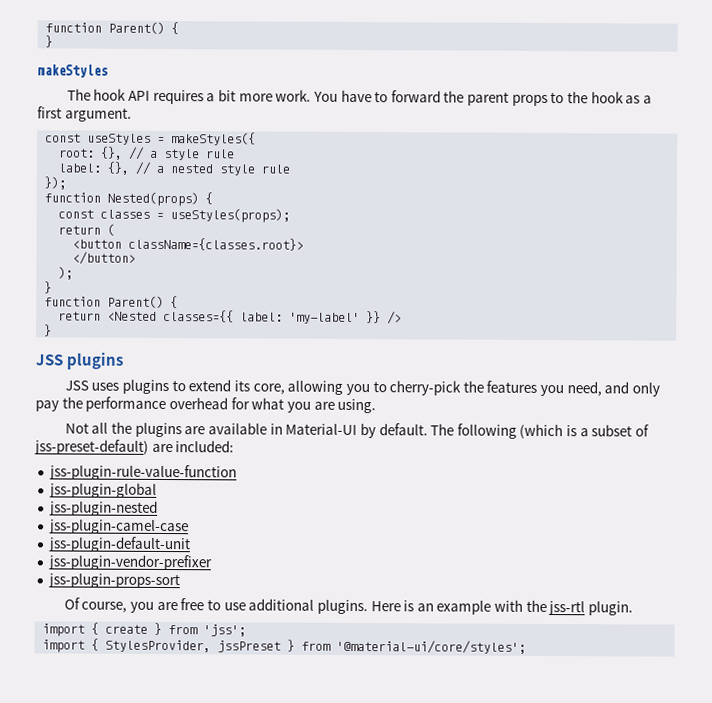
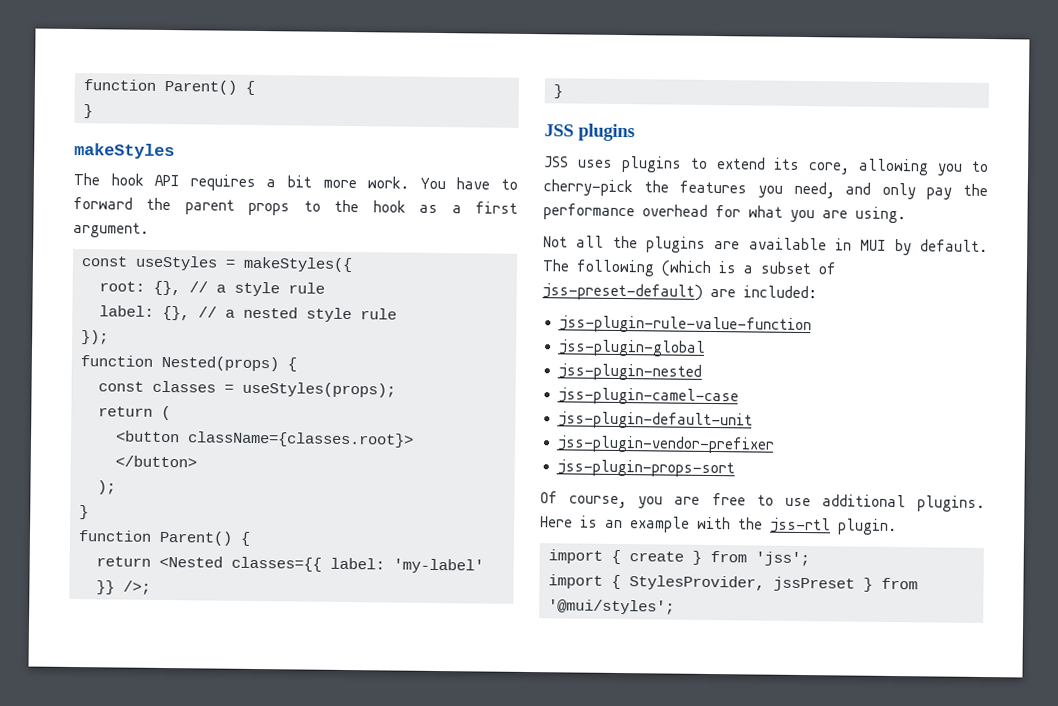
[387,311,403,325] /> -> [123,580,151,595] />;
[285,423,358,436] Material-UI -> [860,239,887,251] MUI
[336,639,527,654] '@material-ui/core/styles'; -> [548,599,675,615] '@mui/styles';

